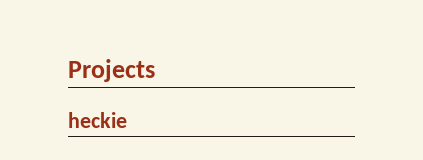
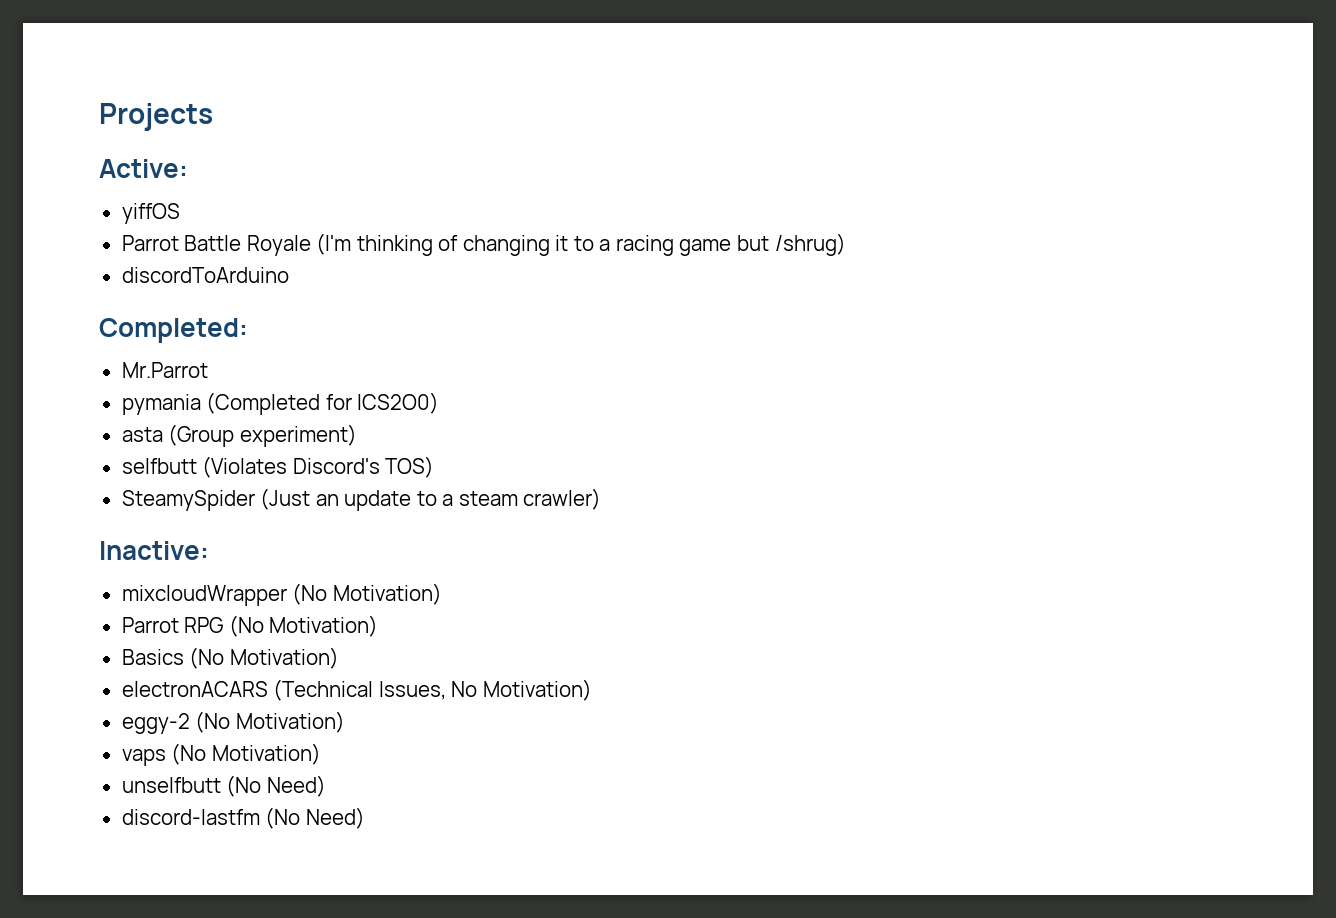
[68,112,127,128] heckie -> [99,159,188,178] [121,203,180,224] [121,233,846,256] [121,267,289,283] [99,318,248,343] [121,362,208,378] [121,392,440,415] [121,424,357,447] [121,456,435,478] [121,488,602,511] [99,541,209,560] [121,583,442,606] [121,615,379,637] [121,647,339,669] [121,679,592,701] [121,711,345,734] [121,743,321,766] [121,775,326,797] [121,807,365,829] Active: // yiffOS // Parrot Battle Royale (I'm thinking of changing it to a racing game but /shrug) // discordToArduino // Completed: // Mr.Parrot // pymania (Completed for ICS2O0) // asta (Group experiment) // selfbutt (Violates Discord's TOS) // SteamySpider (Just an update to a steam crawler) // Inactive: // mixcloudWrapper (No Motivation) // Parrot RPG (No Motivation) // Basics (No Motivation) // electronACARS (Technical Issues, No Motivation) // eggy-2 (No Motivation) // vaps (No Motivation) // unselfbutt (No Need) // discord-lastfm (No Need)

